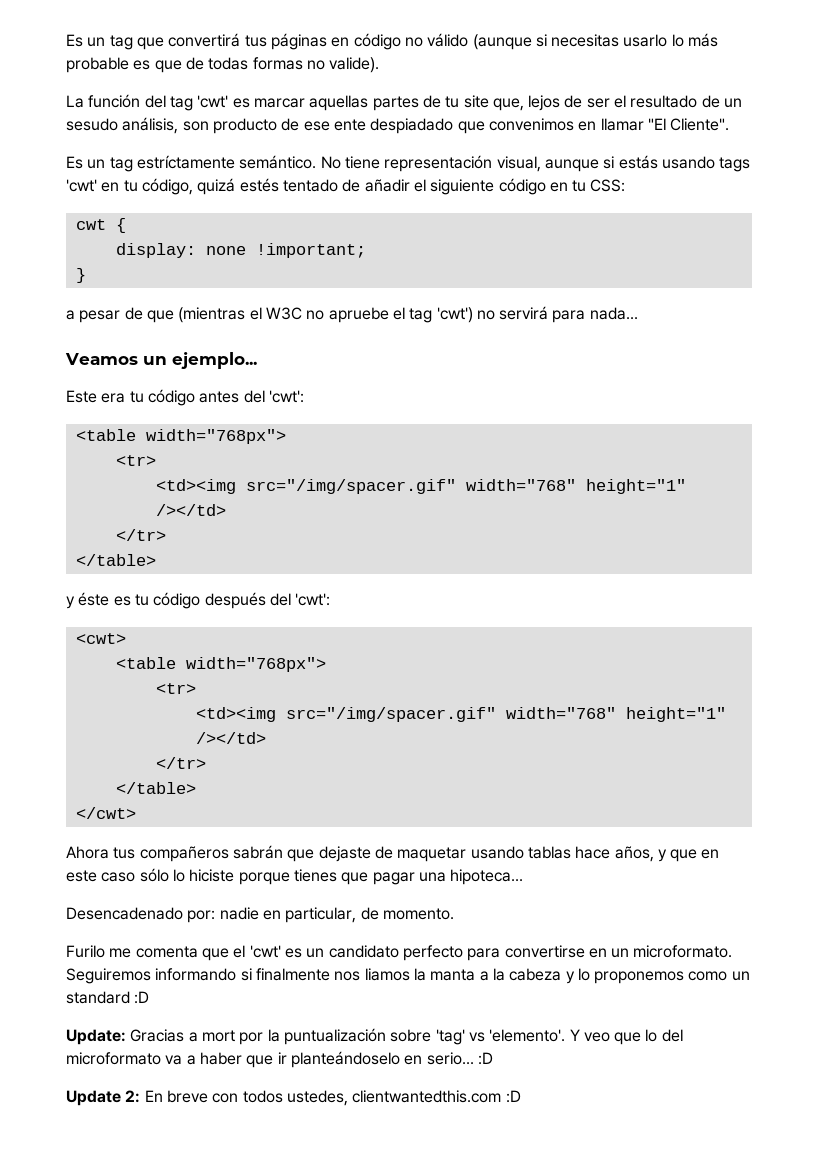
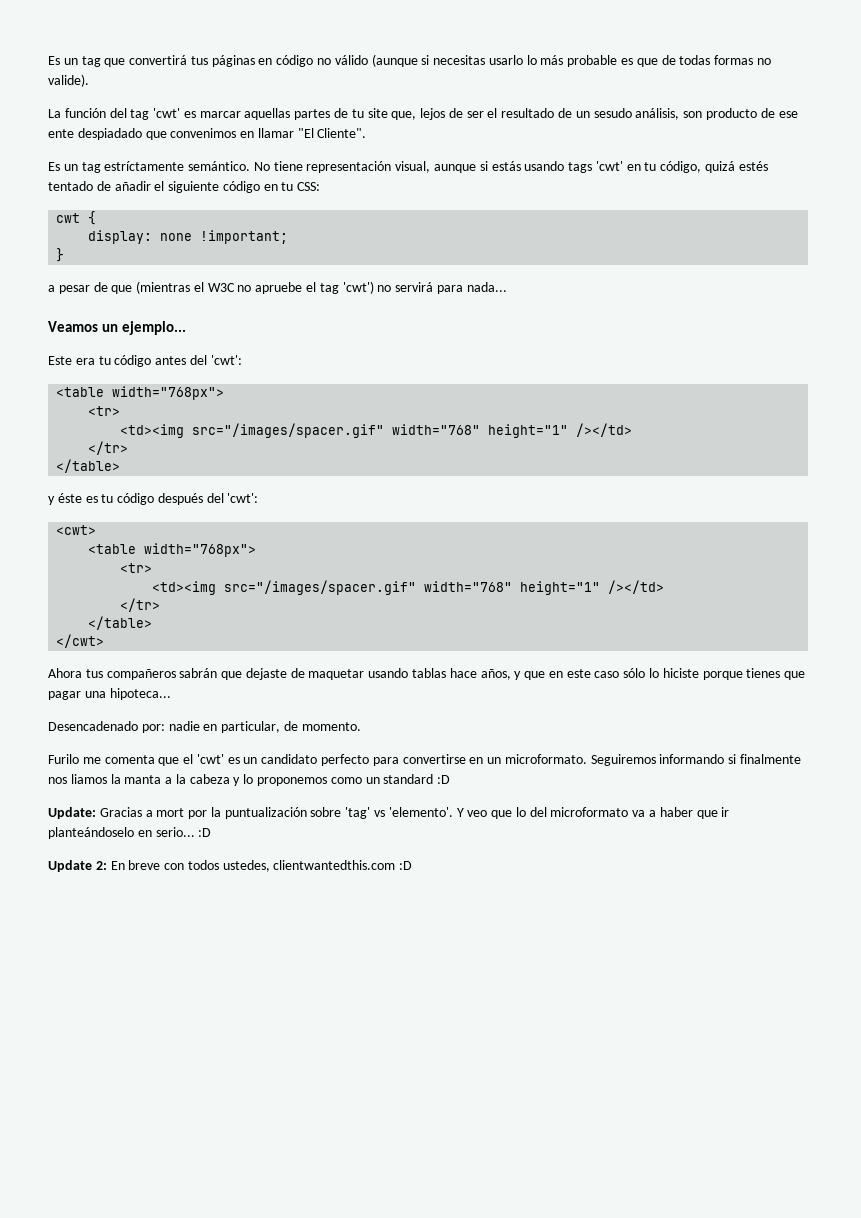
[245,479,456,494] src="/img/spacer.gif" -> [192,423,385,438] src="/images/spacer.gif"
[285,707,496,722] src="/img/spacer.gif" -> [224,580,417,595] src="/images/spacer.gif"

